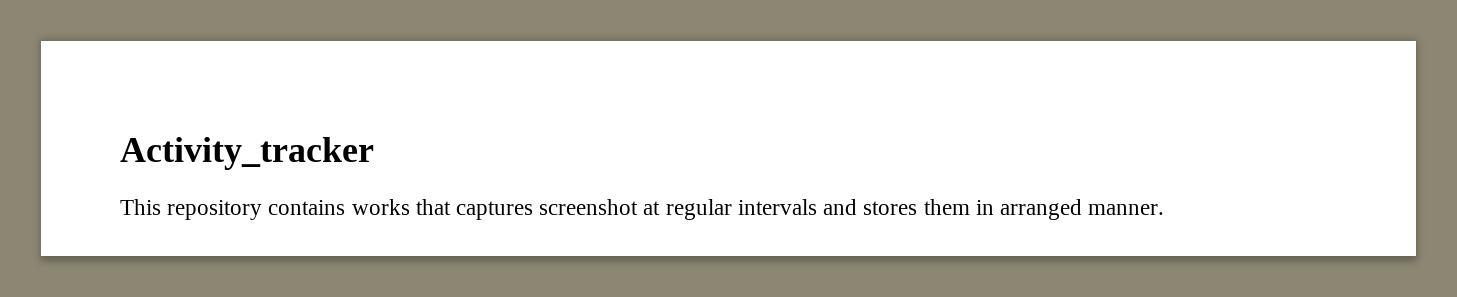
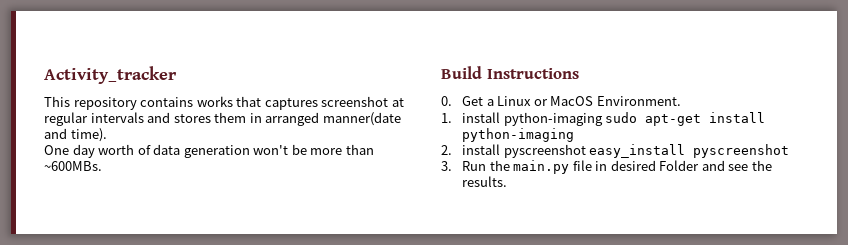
[1088,204,1165,215] manner. -> [322,112,401,126] [44,128,107,142] [44,144,374,158] [44,161,102,171] [441,66,579,79] [441,96,681,106] [441,112,766,126] [462,128,575,142] [441,144,790,158] [441,160,772,174] [462,176,508,187] manner(date and time). // One day worth of data generation won't be more than ~600MBs. // Build Instructions // 0. Get a Linux or MacOS Environment. // 1. install python-imaging sudo apt-get install python-imaging // 2. install pyscreenshot easy_install pyscreenshot // 3. Run the main.py file in desired Folder and see the results.

